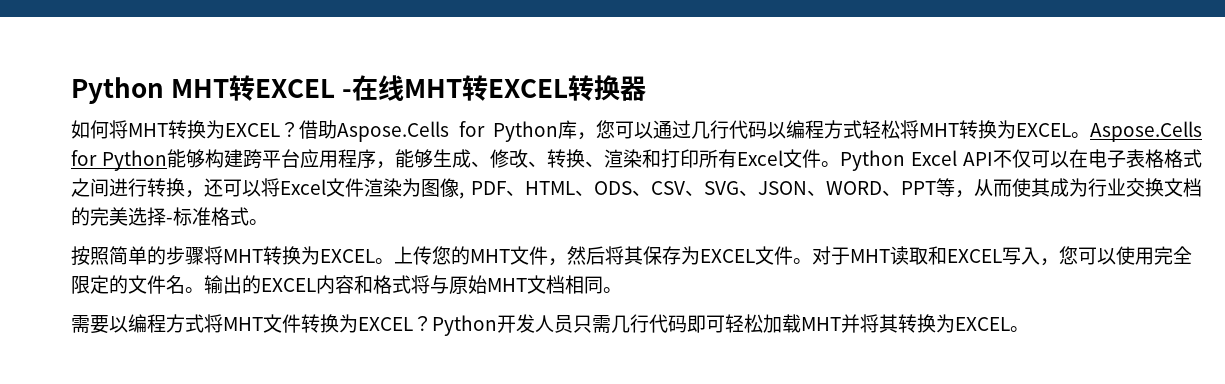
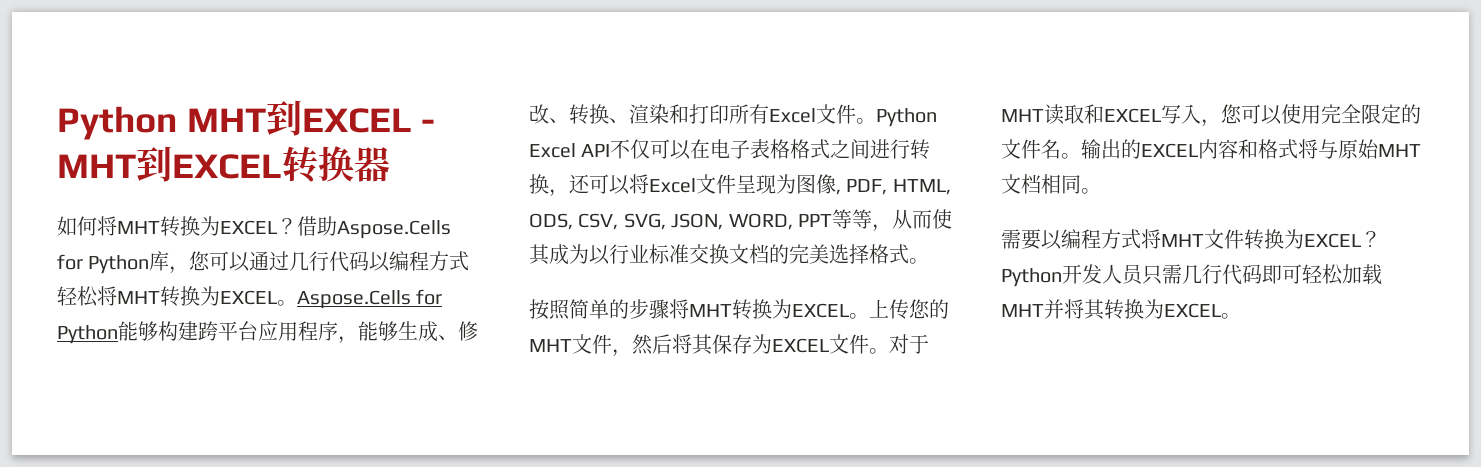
[229,75,256,101] 转 -> [265,100,302,136] 到
[352,75,489,101] 在线MHT转 -> [57,146,172,182] MHT到
[364,178,402,197] 渲染 -> [736,175,776,194] 呈现
[470,181,936,196] PDF、HTML、ODS、CSV、SVG、JSON、WORD、PPT -> [846,179,951,195] [529,209,852,230] PDF, HTML, ODS, CSV, SVG, JSON, WORD, PPT等
[1088,178,1126,197] 行业 -> [589,244,689,265] 以行业标准
[166,207,211,226] -标准 -> (869, 254) none

